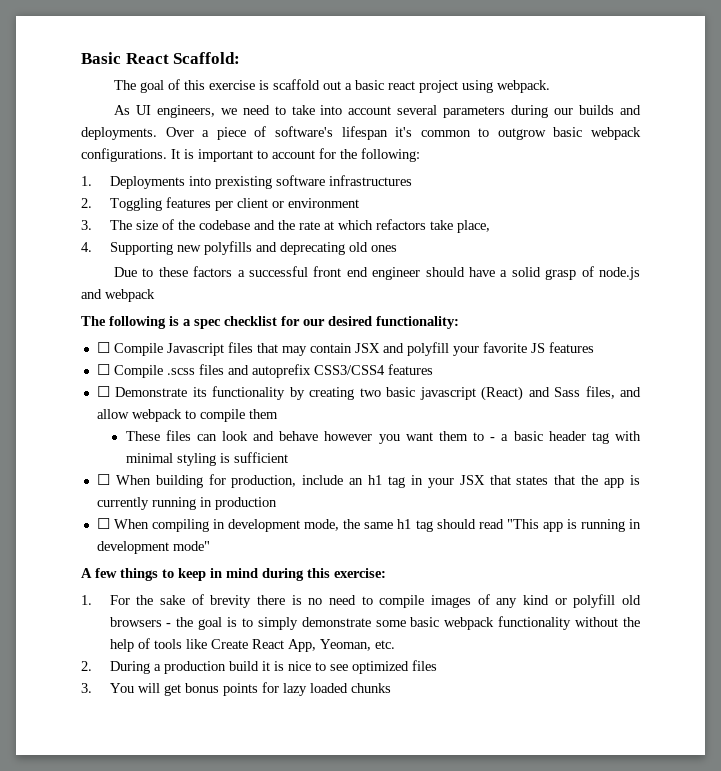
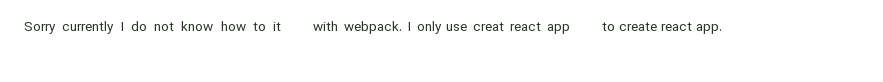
[81,52,241,64] [113,79,550,93] [113,105,641,118] [81,126,641,140] [81,148,420,162] [81,175,412,189] [81,197,359,211] [81,219,490,233] [81,241,397,255] [113,266,640,280] [81,289,155,302] [81,316,459,329] [96,342,594,356] [96,364,433,378] [96,386,641,401] [96,409,278,422] [125,430,642,444] [125,452,288,466] [96,474,640,488] [96,497,277,510] [96,518,642,532] [96,541,210,554] [81,568,386,581] [81,594,641,608] [109,616,640,630] [109,638,395,652] [81,660,437,674] [81,682,391,696] Basic React Scaffold: // The goal of this exercise is scaffold out a basic react project using webpack. // As UI engineers, we need to take into account several parameters during our builds and deployments. Over a piece of software's lifespan it's common to outgrow basic webpack configurations. It is important to account for the following: // 1. Deployments into prexisting software infrastructures // 2. Toggling features per client or environment // 3. The size of the codebase and the rate at which refactors take place, // 4. Supporting new polyfills and deprecating old ones // Due to these factors a successful front end engineer should have a solid grasp of node.js and webpack // The following is a spec checklist for our desired functionality: // ☐ Compile Javascript files that may contain JSX and polyfill your favorite JS features // ☐ Compile .scss files and autoprefix CSS3/CSS4 features // ☐ Demonstrate its functionality by creating two basic javascript (React) and Sass files, and allow webpack to compile them // These files can look and behave however you want them to - a basic header tag with minimal styling is sufficient // ☐ When building for production, include an h1 tag in your JSX that states that the app is currently running in production // ☐ When compiling in development mode, the same h1 tag should read "This app is running in development mode" // A few things to keep in mind during this exercise: // 1. For the sake of brevity there is no need to compile images of any kind or polyfill old browsers - the goal is to simply demonstrate some basic webpack functionality without the help of tools like Create React App, Yeoman, etc. // 2. During a production build it is nice to see optimized files // 3. You will get bonus points for lazy loaded chunks -> [24,21,722,34] Sorry currently I do not know how to it with webpack. I only use creat react app to create react app.

